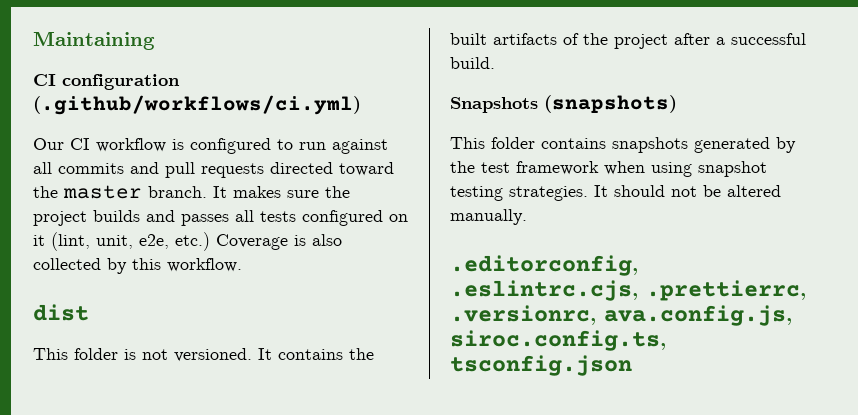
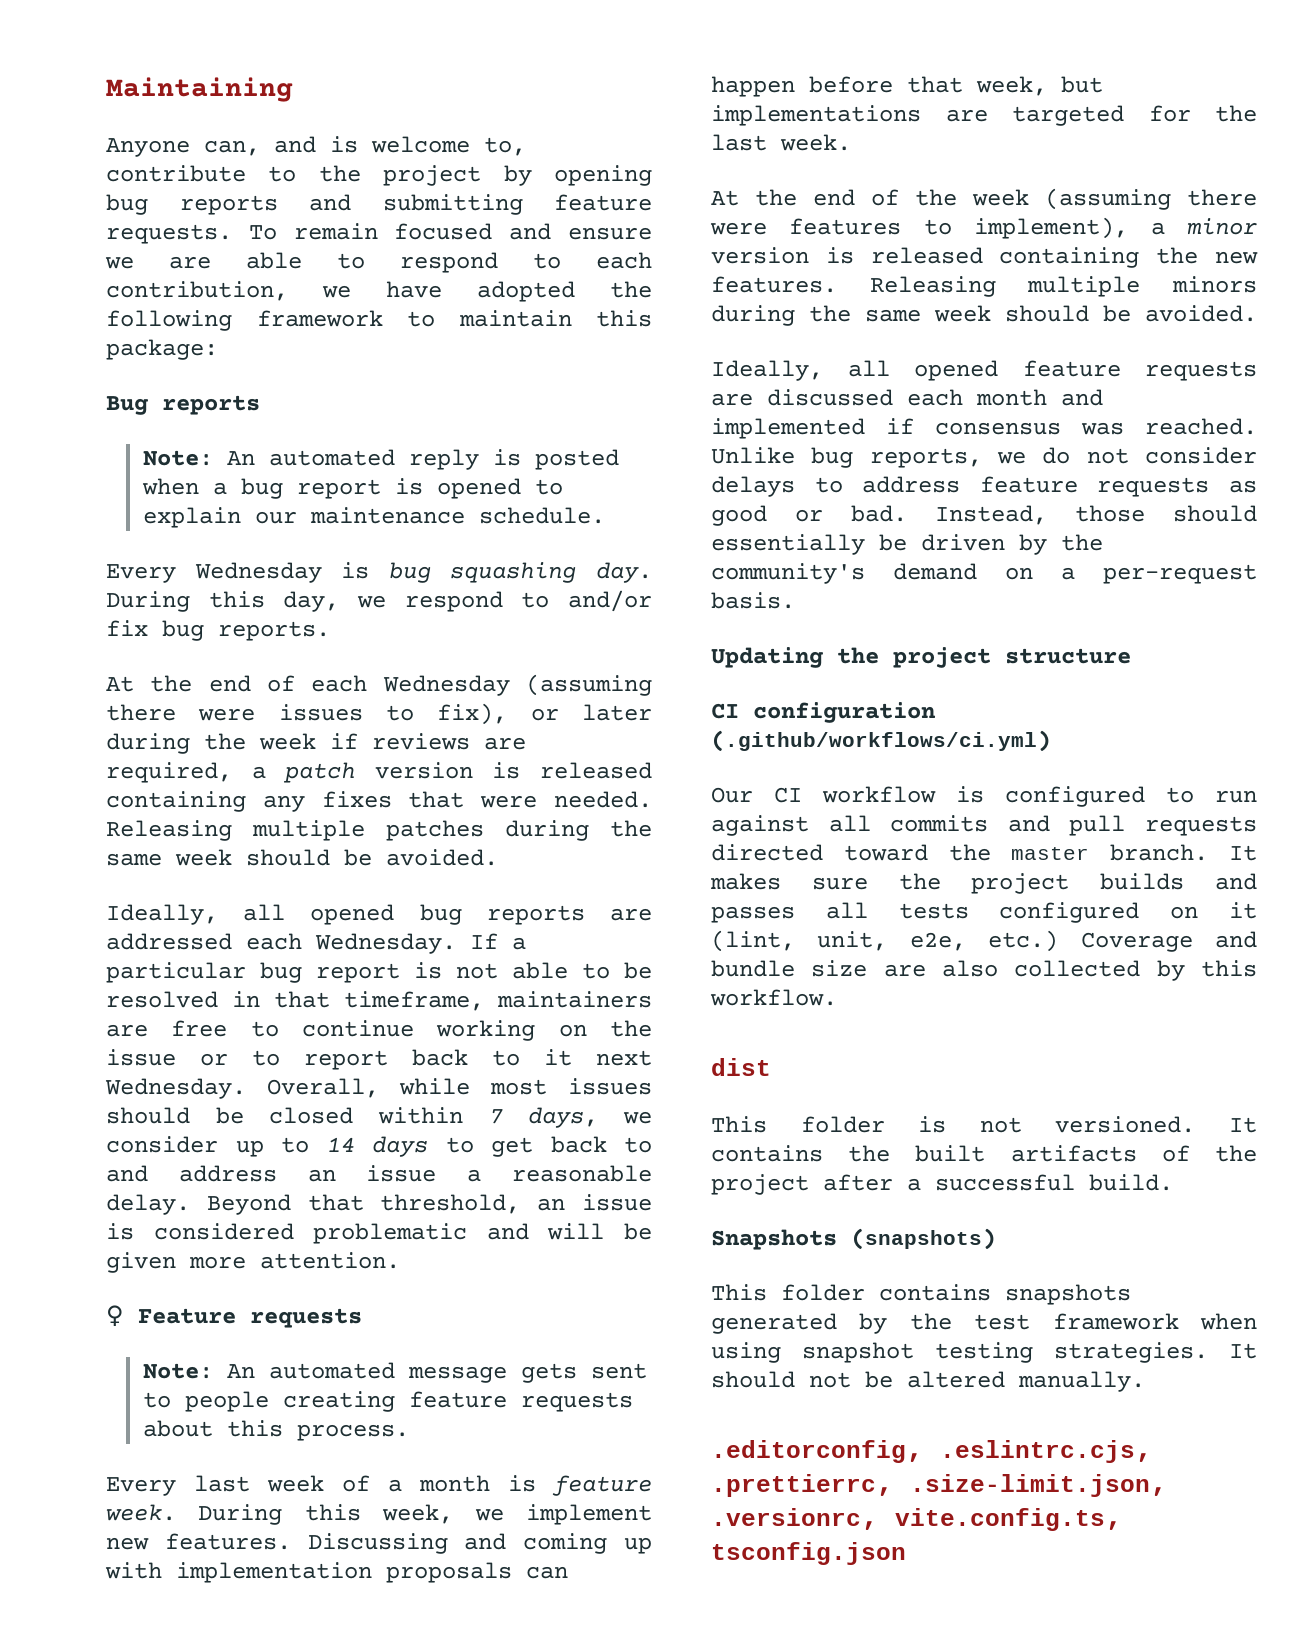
(155, 40) none -> [106,136,526,157] [106,165,652,186] [106,194,652,215] [106,223,652,244] [105,252,652,273] [106,281,652,302] [106,310,652,331] [106,339,218,360] [106,395,260,415] [142,449,619,470] [141,478,563,499] [142,507,605,528] [106,562,652,583] [106,590,652,612] [106,620,330,641] [106,674,652,696] [106,703,652,725] [106,733,526,754] [106,762,652,783] [106,791,652,812] [106,820,652,841] [106,849,498,866] [106,904,652,925] [106,933,526,954] [106,962,652,983] [106,991,652,1011] [106,1020,652,1041] [106,1049,652,1070] [105,1078,652,1099] [106,1107,652,1128] [106,1136,652,1157] [106,1165,652,1182] [106,1194,652,1215] [106,1223,652,1244] [106,1252,400,1273] [106,1305,362,1328] [142,1362,647,1383] [142,1391,633,1412] [142,1420,409,1441] [106,1475,652,1496] [106,1504,652,1525] [106,1533,652,1554] [105,1562,568,1583] [711,76,1103,97] [711,105,1257,126] [711,134,851,151] [711,188,1257,210] [710,217,1257,239] [711,247,1258,268] [711,276,1257,297] [711,305,1257,326] [711,360,1257,381] [711,389,1103,406] [711,418,1257,439] [711,447,1257,468] [711,476,1257,497] [711,505,1257,526] [711,534,1103,555] [711,563,1257,584] [711,592,795,609] [711,647,1131,668] // Anyone can, and is welcome to, contribute to the project by opening bug reports and submitting feature requests. To remain focused and ensure we are able to respond to each contribution, we have adopted the following framework to maintain this package: // Bug reports // Note: An automated reply is posted when a bug report is opened to explain our maintenance schedule. // Every Wednesday is bug squashing day. During this day, we respond to and/or fix bug reports. // At the end of each Wednesday (assuming there were issues to fix), or later during the week if reviews are required, a patch version is released containing any fixes that were needed. Releasing multiple patches during the same week should be avoided. // Ideally, all opened bug reports are addressed each Wednesday. If a particular bug report is not able to be resolved in that timeframe, maintainers are free to continue working on the issue or to report back to it next Wednesday. Overall, while most issues should be closed within 7 days, we consider up to 14 days to get back to and address an issue a reasonable delay. Beyond that threshold, an issue is considered problematic and will be given more attention. // ♀ Feature requests // Note: An automated message gets sent to people creating feature requests about this process. // Every last week of a month is feature week. During this week, we implement new features. Discussing and coming up with implementation proposals can happen before that week, but implementations are targeted for the last week. // At the end of the week (assuming there were features to implement), a minor version is released containing the new features. Releasing multiple minors during the same week should be avoided. // Ideally, all opened feature requests are discussed each month and implemented if consensus was reached. Unlike bug reports, we do not consider delays to address feature requests as good or bad. Instead, those should essentially be driven by the community's demand on a per-request basis. // Updating the project structure
[294,235,306,246] is -> [1215,931,1257,948] [711,960,926,977] and bundle size are
[450,305,792,326] [450,330,666,351] .versionrc, ava.config.js, siroc.config.ts, -> [910,1474,1167,1497] [711,1508,1122,1531] .size-limit.json, .versionrc, vite.config.ts,

